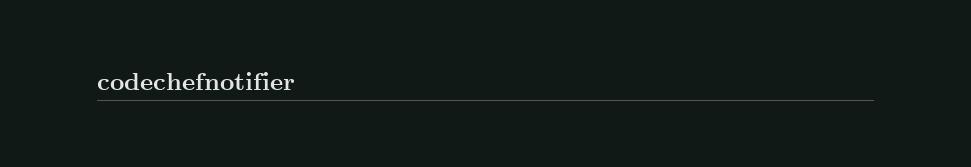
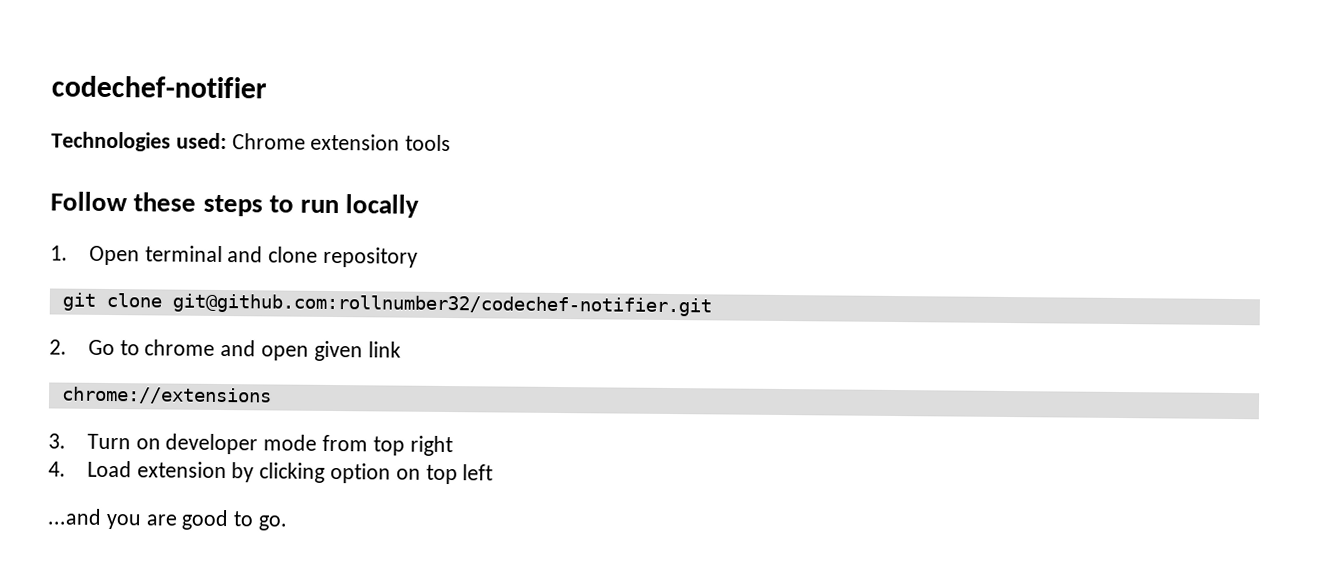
[97,72,295,90] codechefnotifier -> [51,75,267,99] [51,131,452,152] [50,191,420,218] [50,245,419,268] [61,292,712,317] [49,339,401,362] [60,386,272,405] [48,433,453,457] [48,460,494,485] [47,508,288,531] codechef-notifier // Technologies used: Chrome extension tools // Follow these steps to run locally // 1. Open terminal and clone repository // git clone git@github.com:rollnumber32/codechef-notifier.git // 2. Go to chrome and open given link // chrome://extensions // 3. Turn on developer mode from top right // 4. Load extension by clicking option on top left // ...and you are good to go.

